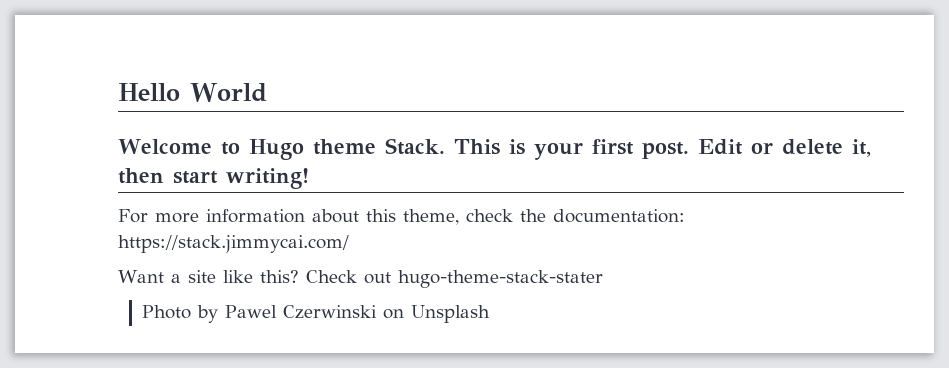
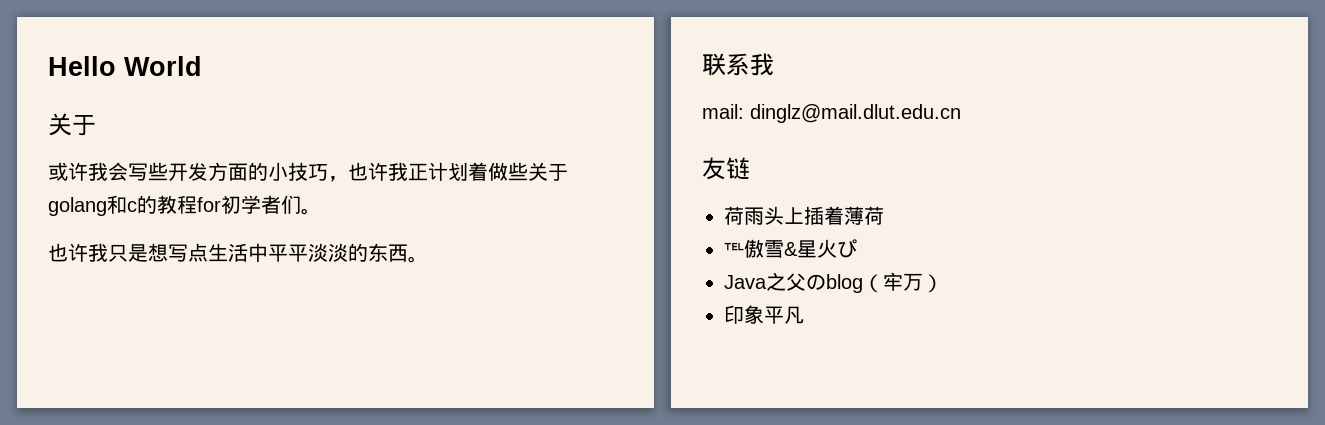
[118,138,871,160] [118,168,309,189] [118,209,685,225] [118,235,349,253] [118,270,603,288] [142,305,491,323] Welcome to Hugo theme Stack. This is your first post. Edit or delete it, then start writing! // For more information about this theme, check the documentation: https://stack.jimmycai.com/ // Want a site like this? Check out hugo-theme-stack-stater // Photo by Pawel Czerwinski on Unsplash -> [48,113,96,136] [48,162,568,182] [48,195,321,216] [48,243,428,263] [702,53,774,76] [702,104,961,123] [702,157,750,180] [724,206,884,225] [724,239,857,258] [724,272,943,293] [724,305,804,324] 关于 // 或许我会写些开发方面的小技巧，也许我正计划着做些关于golang和c的教程for初学者们。 // 也许我只是想写点生活中平平淡淡的东西。 // 联系我 // mail: dinglz@mail.dlut.edu.cn // 友链 // 荷雨头上插着薄荷 // ℡傲雪&星火ぴ // Java之父のblog（牢万） // 印象平凡

